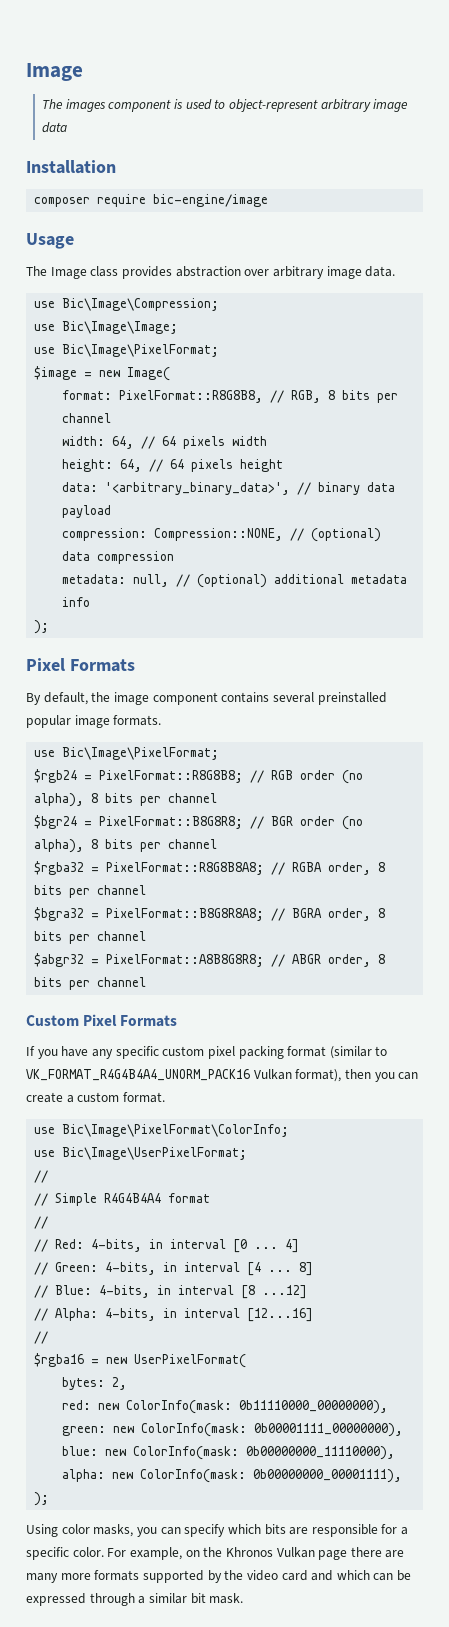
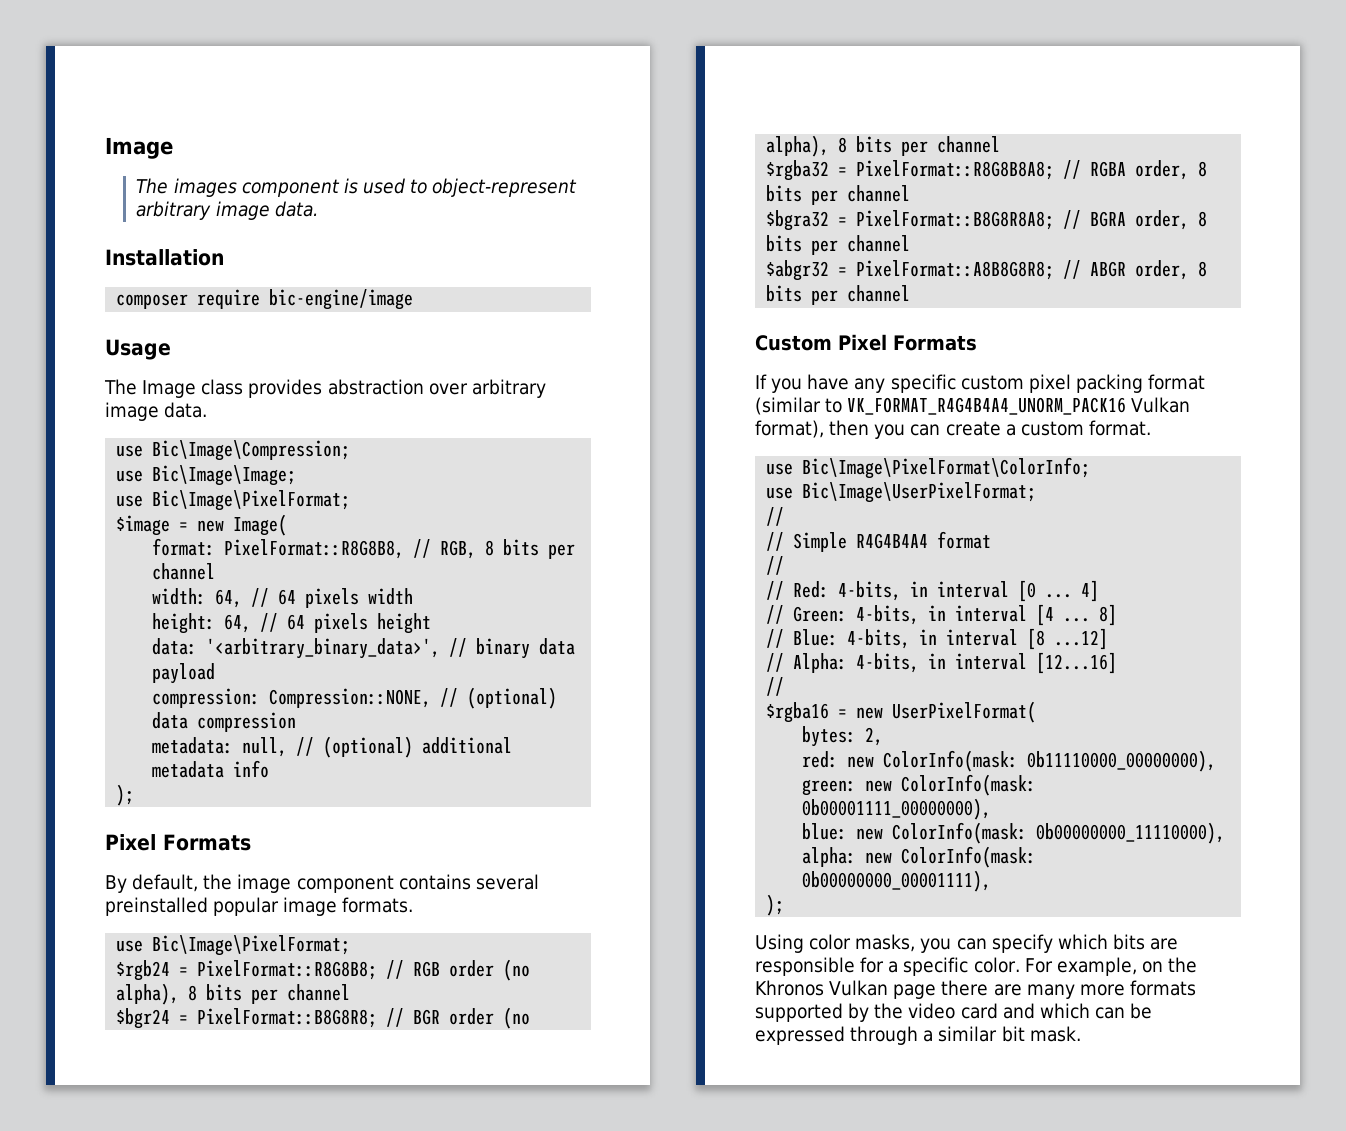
[42,122,68,133] data -> [274,201,318,217] data.

